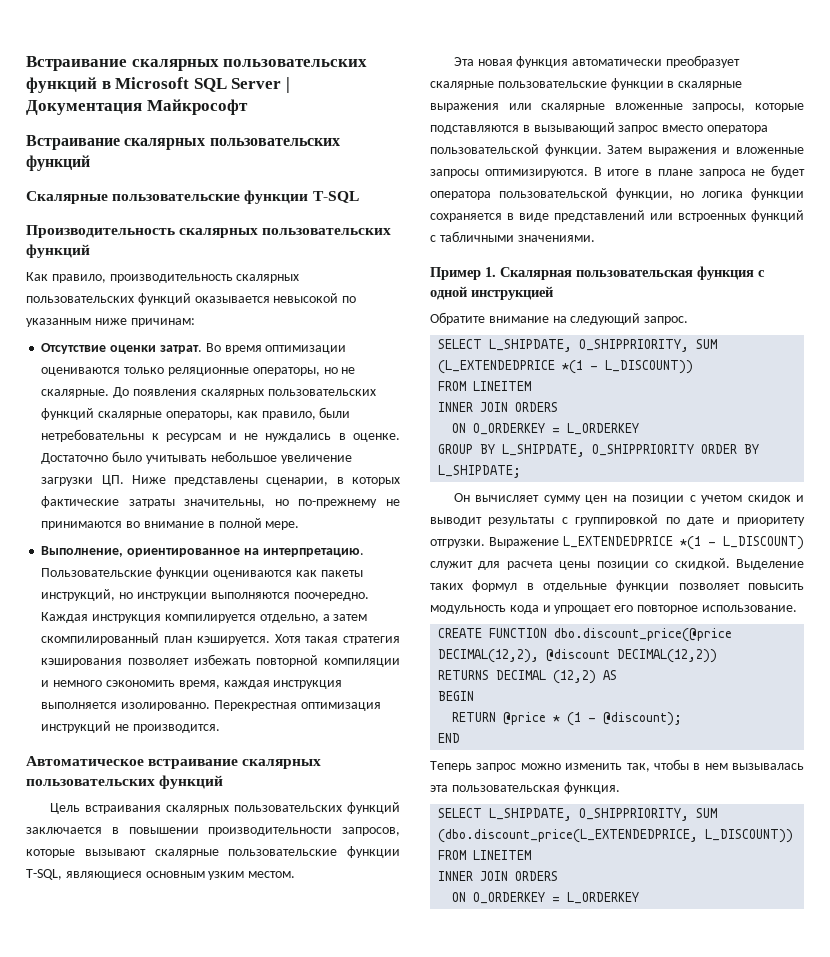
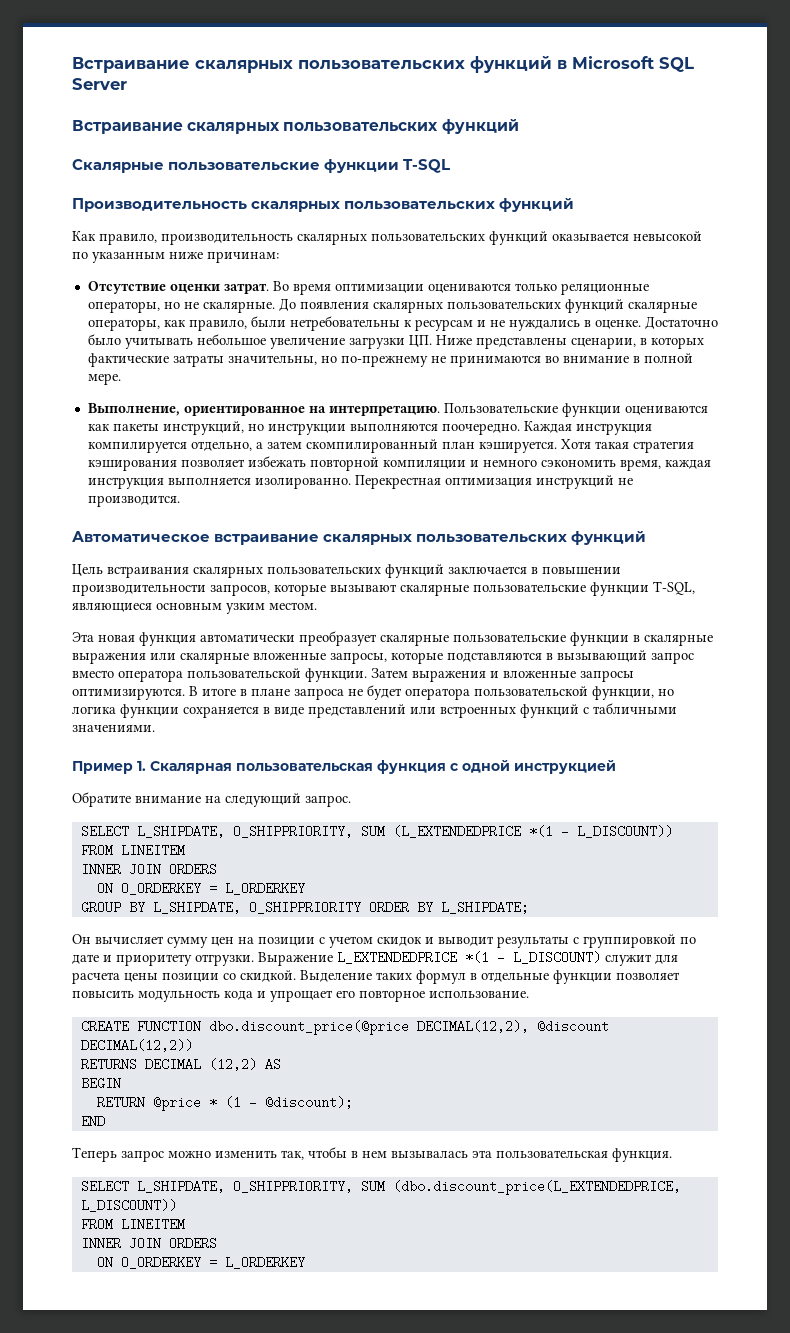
[285,77,290,93] [26,99,248,115] | Документация Майкрософт -> (127, 84) none

